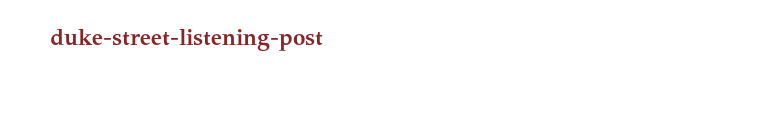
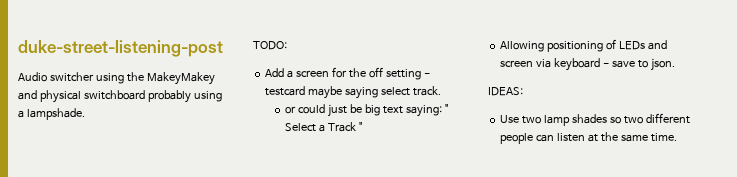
(323, 40) none -> [18,72,215,85] [18,90,222,103] [18,108,85,120] [253,41,287,50] [265,67,430,80] [265,86,441,99] [285,104,449,117] [285,122,363,132] [500,39,667,52] [500,58,675,71] [488,87,523,96] [500,113,690,126] [500,132,677,144] // Audio switcher using the MakeyMakey and physical switchboard probably using a lampshade. // TODO: // Add a screen for the off setting - testcard maybe saying select track. // or could just be big text saying: " Select a Track " // Allowing positioning of LEDs and screen via keyboard - save to json. // IDEAS: // Use two lamp shades so two different people can listen at the same time.

